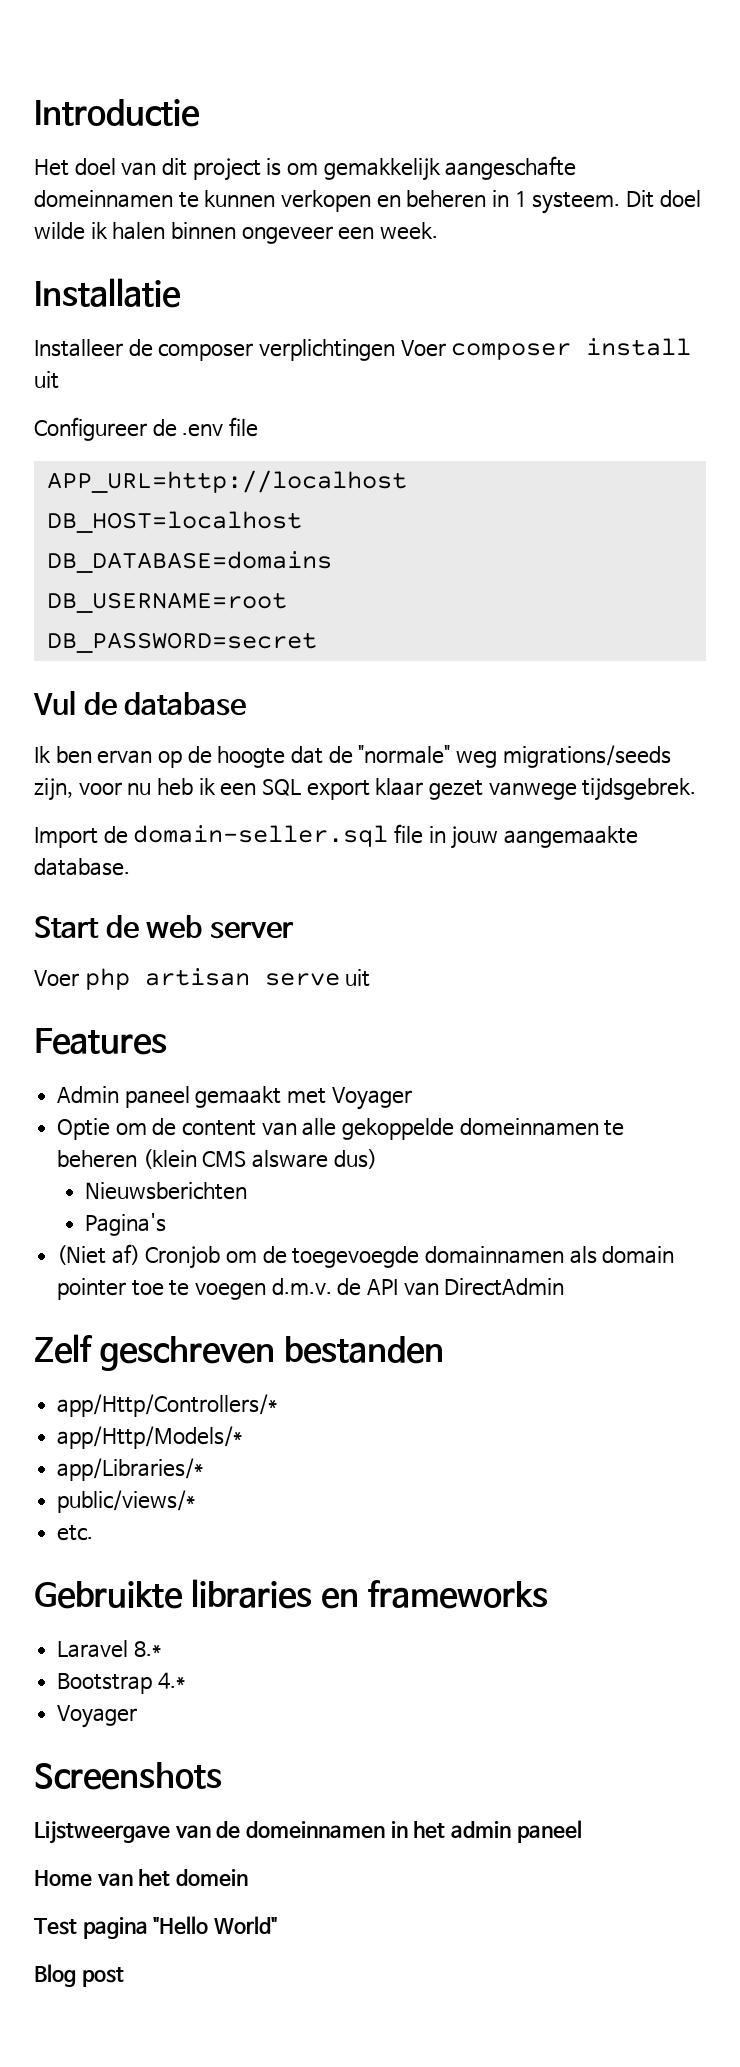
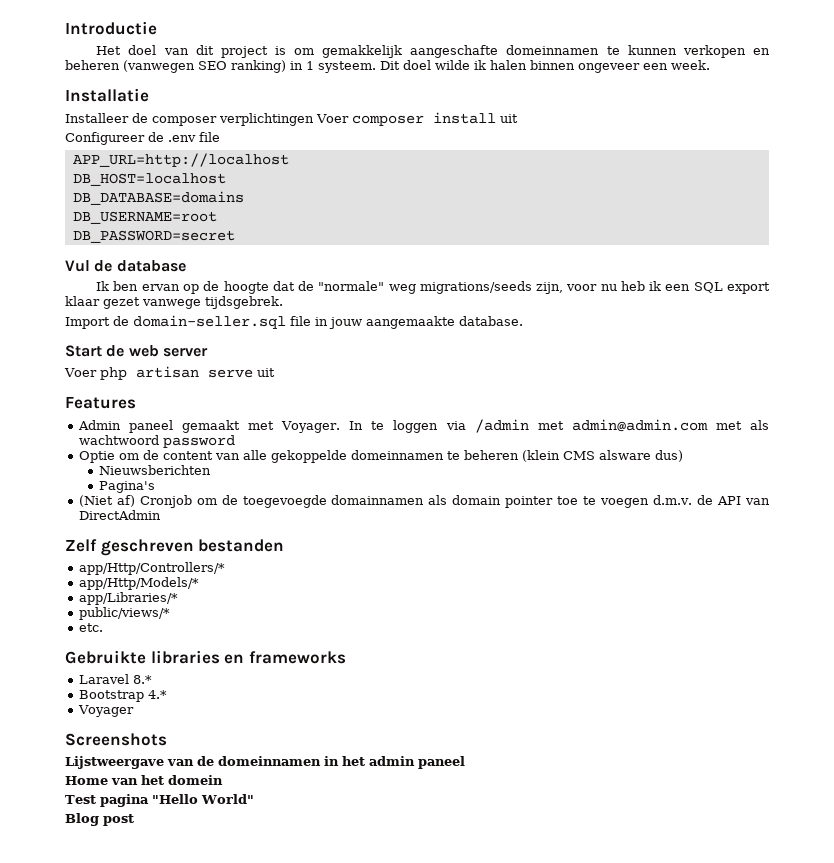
(487, 199) none -> [123,60,286,73] (vanwegen SEO ranking)
[331,1087,412,1110] Voyager -> [281,419,769,433] [78,435,235,448] Voyager. In te loggen via /admin met admin@admin.com met als wachtwoord password

